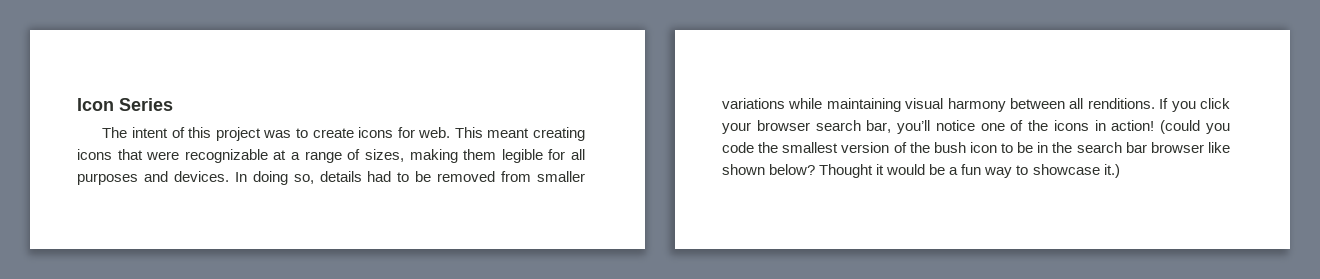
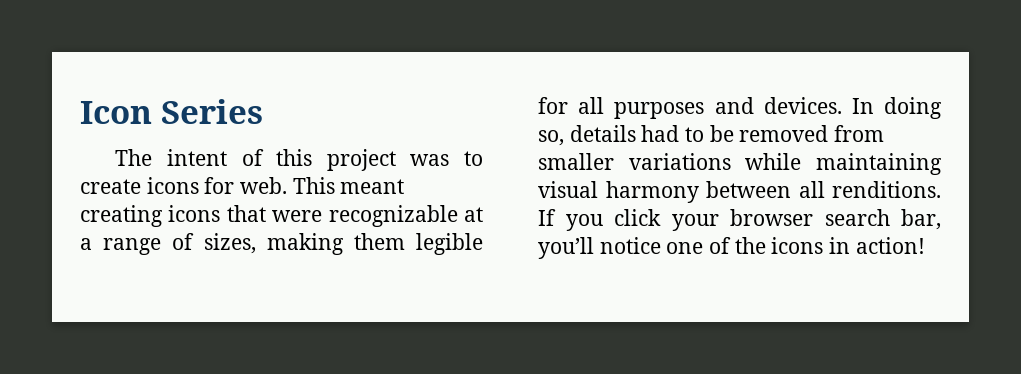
[1160,120,1230,134] [722,142,1230,153] [722,164,1120,178] (could you code the smallest version of the bush icon to be in the search bar browser like shown below? Thought it would be a fun way to showcase it.) -> (925, 245) none

